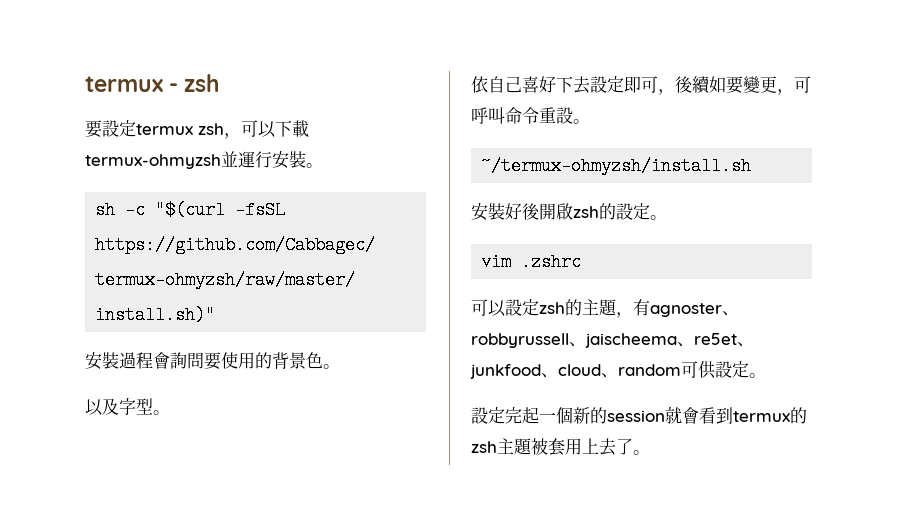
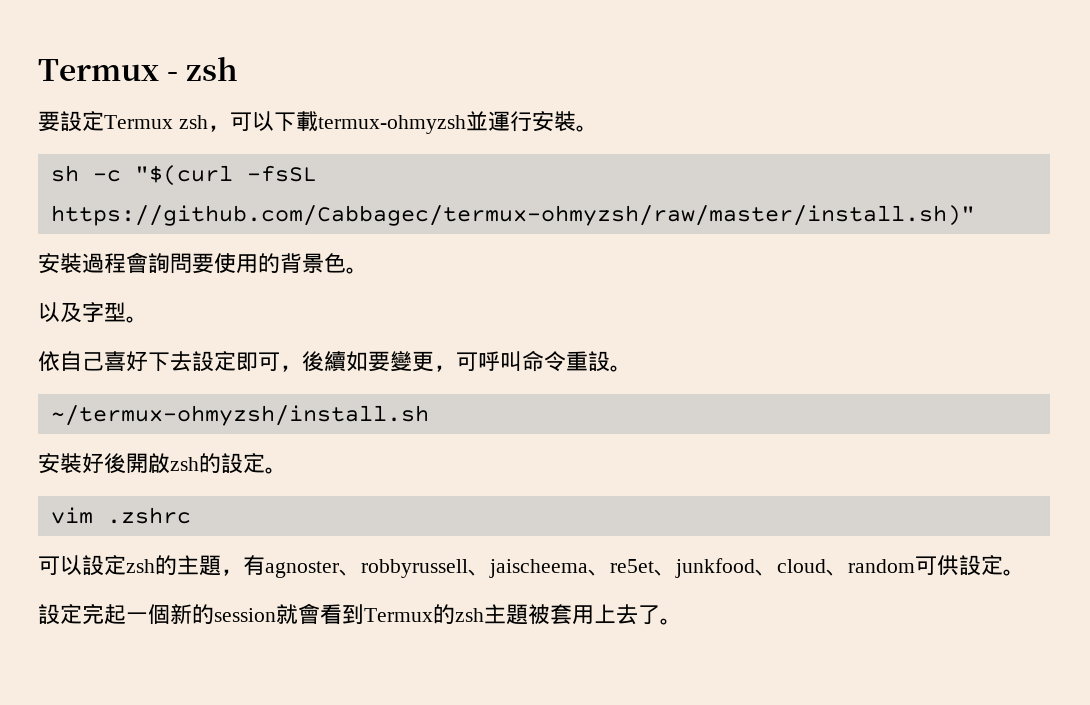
[85,76,163,92] termux -> [38,59,159,81] Termux
[136,124,193,135] termux -> [104,115,173,129] Termux
[733,411,790,422] termux -> [364,608,433,622] Termux

